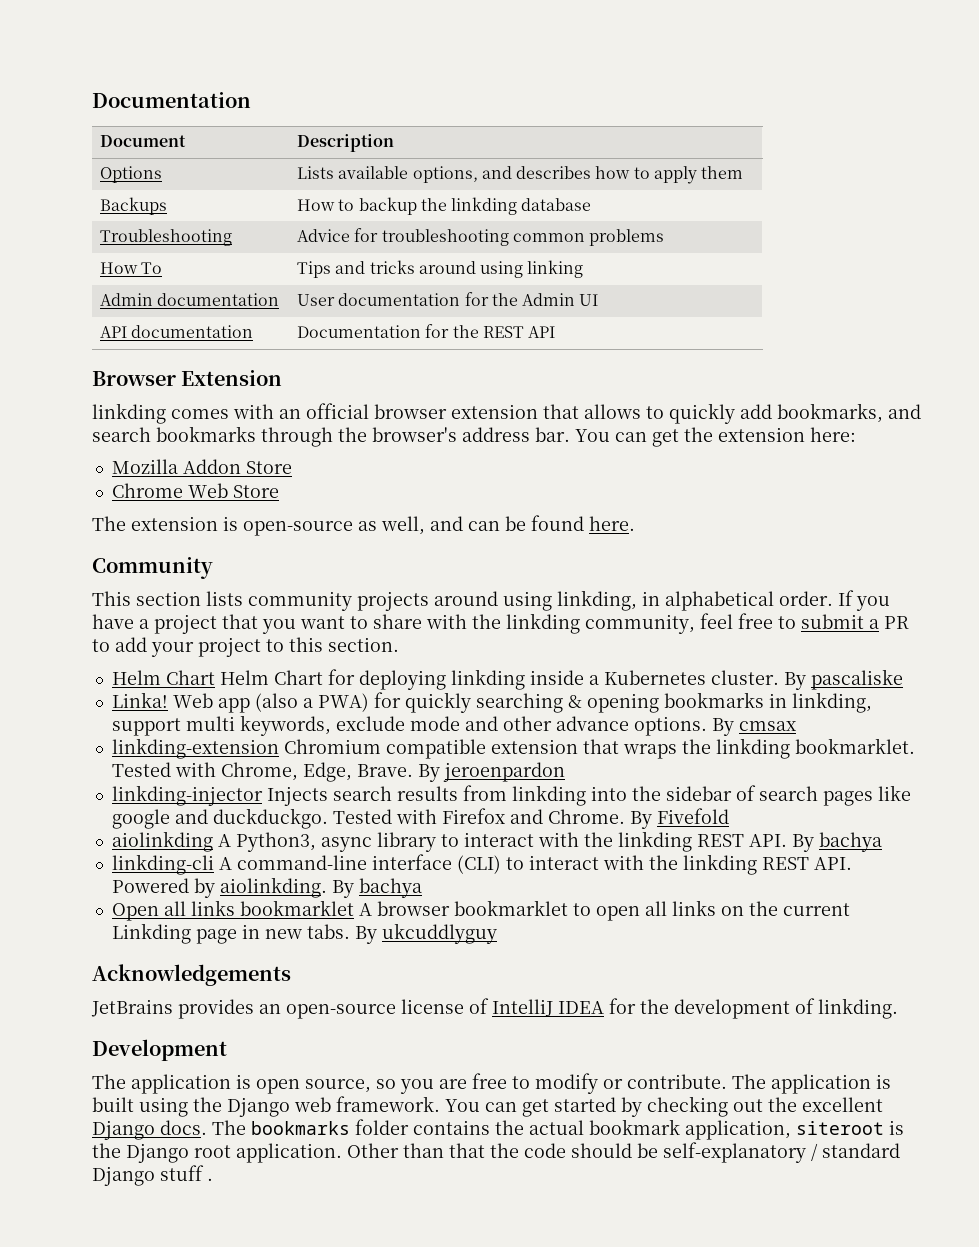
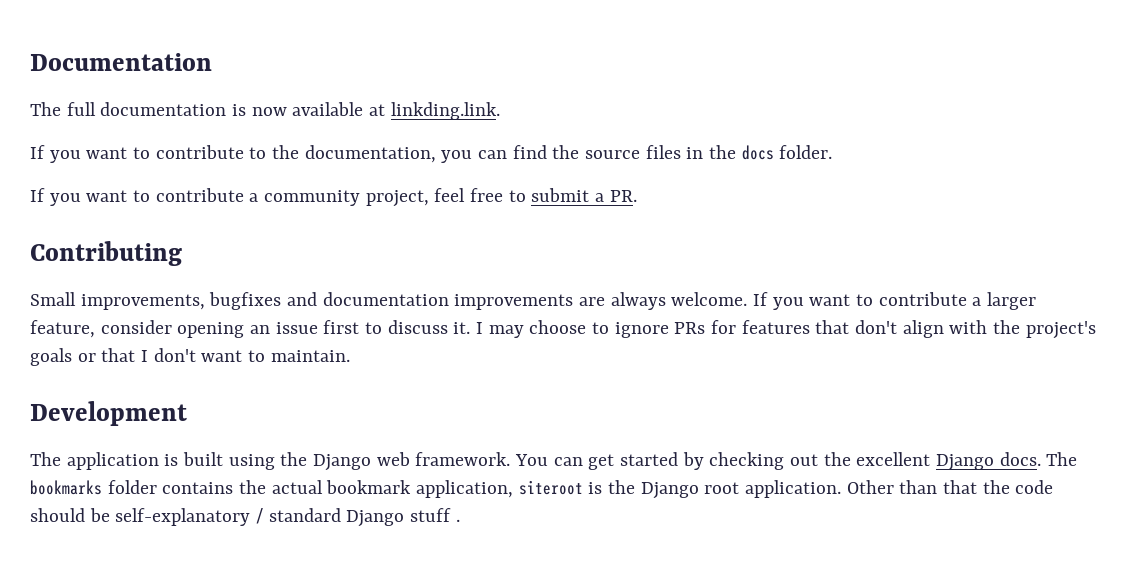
[92,92,251,108] [99,135,186,147] [296,134,394,152] [99,166,162,183] [296,166,744,184] [99,197,167,215] [296,197,592,215] [99,229,232,246] [296,228,665,246] [99,262,163,274] [296,260,584,278] [99,293,280,306] [296,292,599,306] [99,325,254,338] [296,324,556,338] [92,370,283,386] [92,403,921,424] [92,426,856,447] [111,459,292,474] [111,483,279,498] [92,515,635,536] [92,557,213,579] [92,590,890,611] [92,613,695,634] Documentation // Document | Description // Options | Lists available options, and describes how to apply them // Backups | How to backup the linkding database // Troubleshooting | Advice for troubleshooting common problems // How To | Tips and tricks around using linking // Admin documentation | User documentation for the Admin UI // API documentation | Documentation for the REST API // Browser Extension // linkding comes with an official browser extension that allows to quickly add bookmarks, and search bookmarks through the browser's address bar. You can get the extension here: // Mozilla Addon Store // Chrome Web Store // The extension is open-source as well, and can be found here. // Community // This section lists community projects around using linkding, in alphabetical order. If you have a project that you want to share with the linkding community, -> [30,53,212,71] [30,102,500,120] [30,145,833,163] [30,188,429,207] Documentation // The full documentation is now available at linkding.link. // If you want to contribute to the documentation, you can find the source files in the docs folder. // If you want to contribute a community project,
[884,616,909,629] [92,637,399,657] [111,669,903,690] [111,692,872,713] [111,715,796,736] [111,738,915,759] [111,762,565,782] [111,785,911,806] [111,808,729,829] [111,831,882,852] [111,854,852,875] [111,877,422,898] [111,900,850,921] [111,923,497,944] [92,964,291,986] [91,998,898,1019] [92,1039,227,1061] [92,1073,727,1094] PR to add your project to this section. // Helm Chart Helm Chart for deploying linkding inside a Kubernetes cluster. By pascaliske // Linka! Web app (also a PWA) for quickly searching & opening bookmarks in linkding, support multi keywords, exclude mode and other advance options. By cmsax // linkding-extension Chromium compatible extension that wraps the linkding bookmarklet. Tested with Chrome, Edge, Brave. By jeroenpardon // linkding-injector Injects search results from linkding into the sidebar of search pages like google and duckduckgo. Tested with Firefox and Chrome. By Fivefold // aiolinkding A Python3, async library to interact with the linkding REST API. By bachya // linkding-cli A command-line interface (CLI) to interact with the linkding REST API. Powered by aiolinkding. By bachya // Open all links bookmarklet A browser bookmarklet to open all links on the current Linkding page in new tabs. By ukcuddlyguy // Acknowledgements // JetBrains provides an open-source license of IntelliJ IDEA for the development of linkding. // Development // The application is open source, so you are free to modify or contribute. -> [609,190,637,202] [30,241,182,266] [30,292,1037,310] [30,320,1096,339] [30,348,350,366] [30,401,187,426] PR. // Contributing // Small improvements, bugfixes and documentation improvements are always welcome. If you want to contribute a larger feature, consider opening an issue first to discuss it. I may choose to ignore PRs for features that don't align with the project's goals or that I don't want to maintain. // Development //

